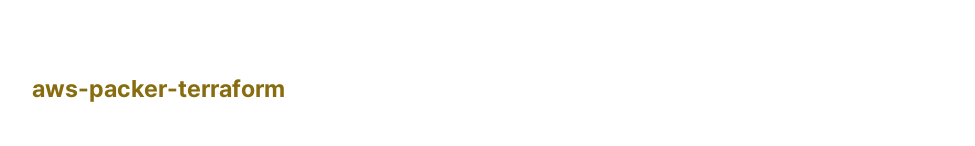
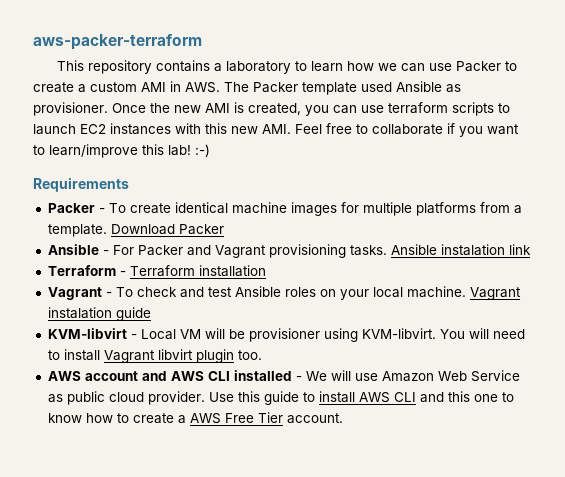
(285, 90) none -> [57,60,518,74] [33,81,461,95] [33,102,510,116] [33,123,519,137] [33,144,210,158] [33,177,129,192] [47,202,522,216] [47,224,224,237] [47,244,531,258] [47,265,266,277] [47,286,521,300] [47,307,151,321] [47,328,525,342] [47,349,262,363] [47,370,520,382] [47,391,514,405] [47,412,343,424] // This repository contains a laboratory to learn how we can use Packer to create a custom AMI in AWS. The Packer template used Ansible as provisioner. Once the new AMI is created, you can use terraform scripts to launch EC2 instances with this new AMI. Feel free to collaborate if you want to learn/improve this lab! :-) // Requirements // Packer - To create identical machine images for multiple platforms from a template. Download Packer // Ansible - For Packer and Vagrant provisioning tasks. Ansible instalation link // Terraform - Terraform installation // Vagrant - To check and test Ansible roles on your local machine. Vagrant instalation guide // KVM-libvirt - Local VM will be provisioner using KVM-libvirt. You will need to install Vagrant libvirt plugin too. // AWS account and AWS CLI installed - We will use Amazon Web Service as public cloud provider. Use this guide to install AWS CLI and this one to know how to create a AWS Free Tier account.

